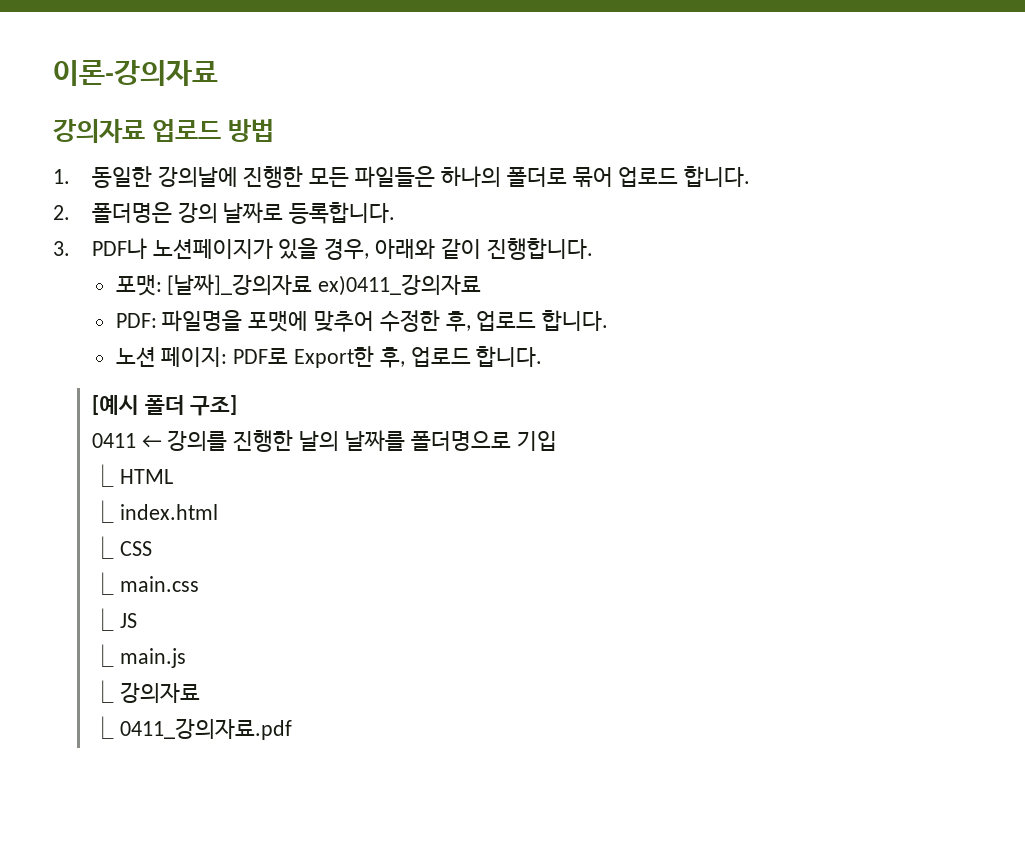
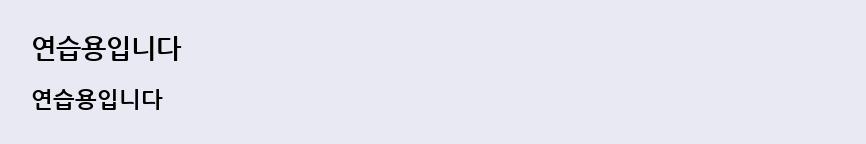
[53,60,218,86] [53,119,275,143] [53,166,751,188] [53,202,396,224] [53,238,593,260] [115,274,482,296] [115,310,609,332] [115,346,543,368] [91,395,238,416] [91,430,557,452] [91,464,173,487] [91,500,218,523] [91,536,152,559] [91,572,199,595] [91,608,137,631] [91,644,186,668] [91,680,200,703] [91,716,292,740] 이론-강의자료 // 강의자료 업로드 방법 // 1. 동일한 강의날에 진행한 모든 파일들은 하나의 폴더로 묶어 업로드 합니다. // 2. 폴더명은 강의 날짜로 등록합니다. // 3. PDF나 노션페이지가 있을 경우, 아래와 같이 진행합니다. // 포맷: [날짜]_강의자료 ex)0411_강의자료 // PDF: 파일명을 포맷에 맞추어 수정한 후, 업로드 합니다. // 노션 페이지: PDF로 Export한 후, 업로드 합니다. // [예시 폴더 구조] // 0411 ← 강의를 진행한 날의 날짜를 폴더명으로 기입 // ⎿ HTML // ⎿ index.html // ⎿ CSS // ⎿ main.css // ⎿ JS // ⎿ main.js // ⎿ 강의자료 // ⎿ 0411_강의자료.pdf -> [31,36,182,61] [31,89,163,110] 연습용입니다 // 연습용입니다

